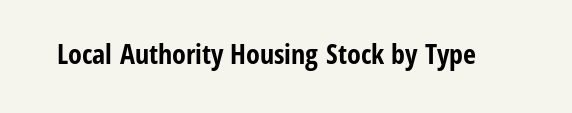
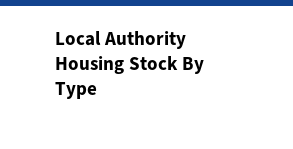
[391,43,419,71] by -> [182,57,205,74] By

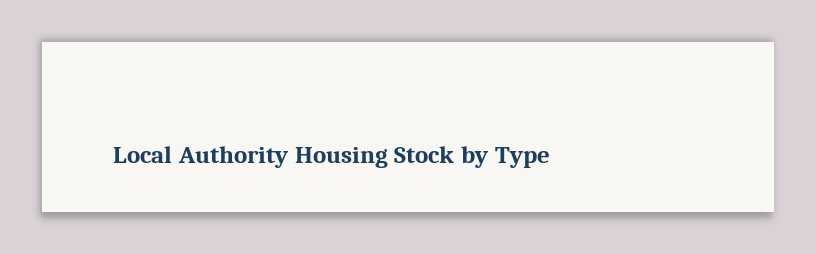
[182,57,205,74] By -> [461,146,489,168] by

